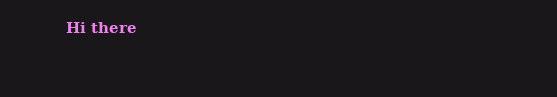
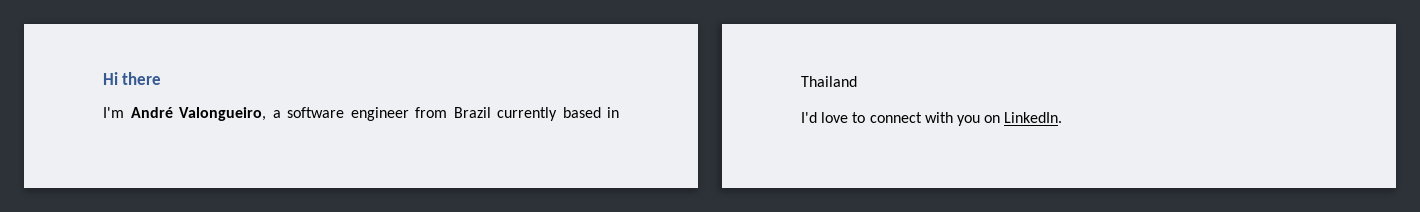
(137, 27) none -> [103,107,619,121] [801,76,857,87] [801,112,1063,126] // I'm André Valongueiro, a software engineer from Brazil currently based in Thailand // I'd love to connect with you on LinkedIn.

